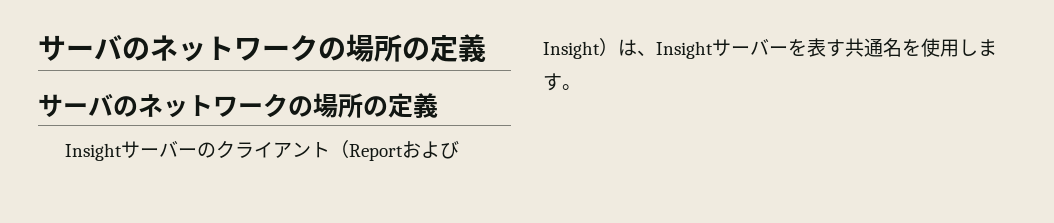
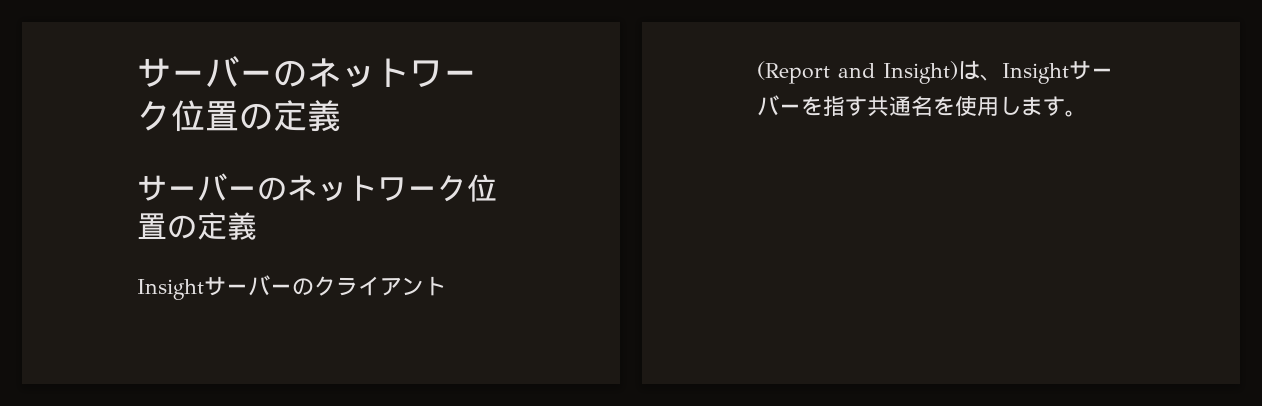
[38,34,402,62] サーバのネットワークの場所 -> [137,56,477,88] [137,100,239,132] サーバーのネットワーク位置
[113,93,363,118] のネットワークの場所 -> [227,174,497,202] [137,213,167,239] ーのネットワーク位置
[330,140,460,161] [543,38,618,59] （ReportおよびInsight） -> [757,61,958,84] (Report and Insight)
[807,38,826,57] 表 -> [823,96,845,116] 指

